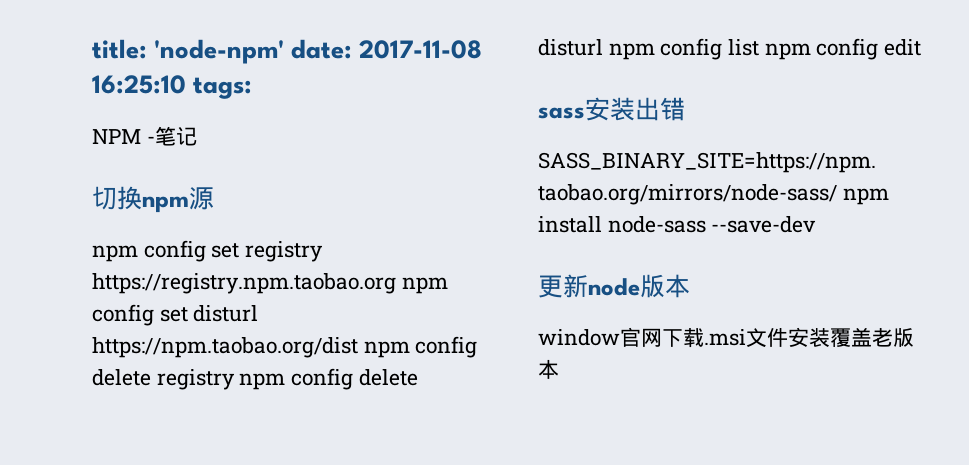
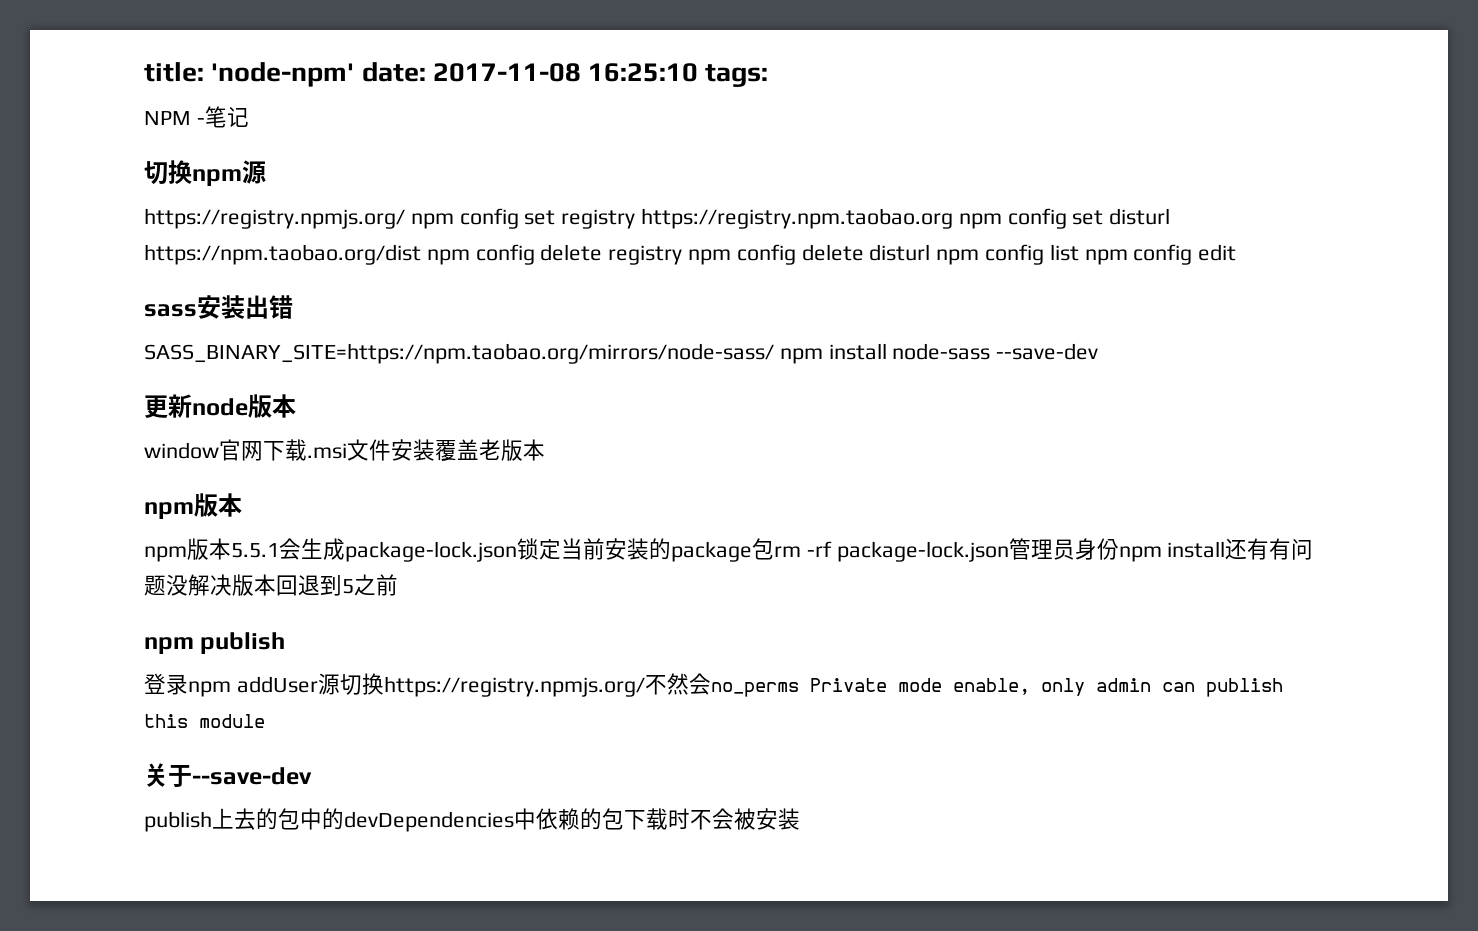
(214, 198) none -> [144,208,405,229] https://registry.npmjs.org/
(559, 369) none -> [144,493,242,519] [144,538,1314,562] [144,574,398,596] [144,632,286,654] [144,673,1283,697] [144,714,265,728] [144,763,312,787] [144,808,800,832] // npm版本 // npm版本5.5.1会生成package-lock.json锁定当前安装的package包rm -rf package-lock.json管理员身份npm install还有有问题没解决版本回退到5之前 // npm publish // 登录npm addUser源切换https://registry.npmjs.org/不然会no_perms Private mode enable, only admin can publish this module // 关于--save-dev // publish上去的包中的devDependencies中依赖的包下载时不会被安装

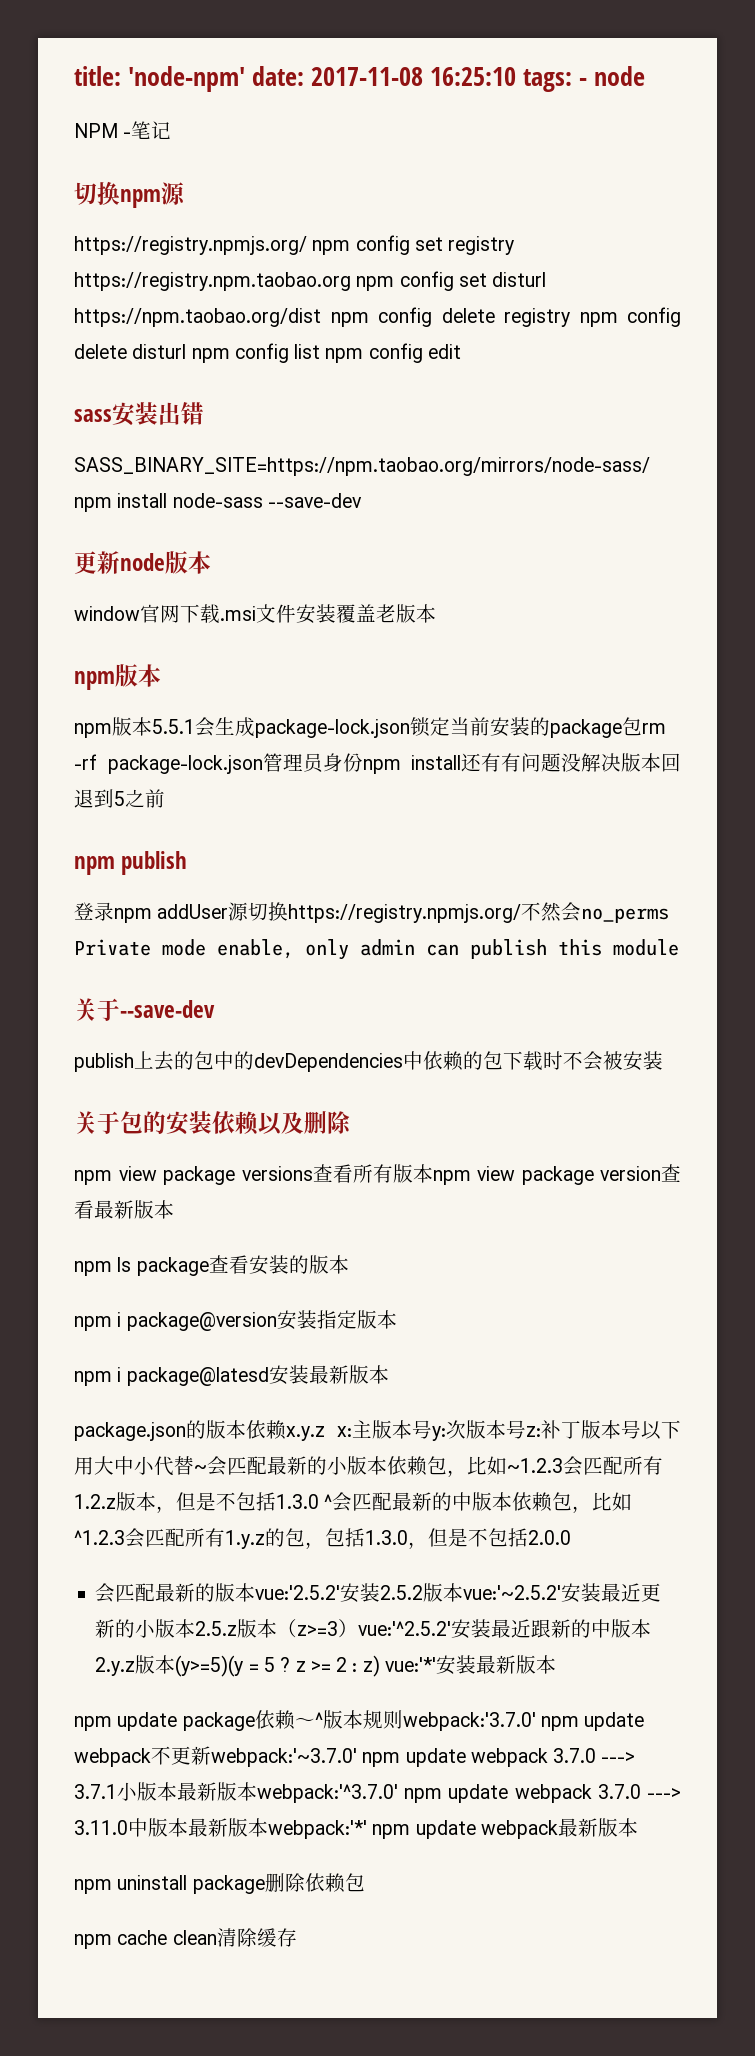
(769, 75) none -> [579,66,646,86] - node
(800, 819) none -> [74,1111,351,1135] [74,1164,681,1185] [74,1200,174,1219] [74,1255,349,1276] [74,1310,397,1331] [74,1365,389,1386] [74,1420,681,1441] [74,1456,663,1477] [74,1492,633,1513] [74,1528,571,1549] [95,1583,662,1603] [95,1619,652,1639] [95,1655,556,1677] [74,1710,645,1731] [74,1746,636,1767] [74,1782,681,1803] [74,1818,638,1839] [74,1873,365,1894] [74,1928,297,1949] // 关于包的安装依赖以及删除 // npm view package versions查看所有版本npm view package version查看最新版本 // npm ls package查看安装的版本 // npm i package@version安装指定版本 // npm i package@latesd安装最新版本 // package.json的版本依赖x.y.z x:主版本号y:次版本号z:补丁版本号以下用大中小代替~会匹配最新的小版本依赖包，比如~1.2.3会匹配所有1.2.z版本，但是不包括1.3.0 ^会匹配最新的中版本依赖包，比如^1.2.3会匹配所有1.y.z的包，包括1.3.0，但是不包括2.0.0 // 会匹配最新的版本vue:'2.5.2'安装2.5.2版本vue:'~2.5.2'安装最近更新的小版本2.5.z版本（z>=3）vue:'^2.5.2'安装最近跟新的中版本2.y.z版本(y>=5)(y = 5 ? z >= 2 : z) vue:'*'安装最新版本 // npm update package依赖～^版本规则webpack:'3.7.0' npm update webpack不更新webpack:'~3.7.0' npm update webpack 3.7.0 ---> 3.7.1小版本最新版本webpack:'^3.7.0' npm update webpack 3.7.0 ---> 3.11.0中版本最新版本webpack:'*' npm update webpack最新版本 // npm uninstall package删除依赖包 // npm cache clean清除缓存

